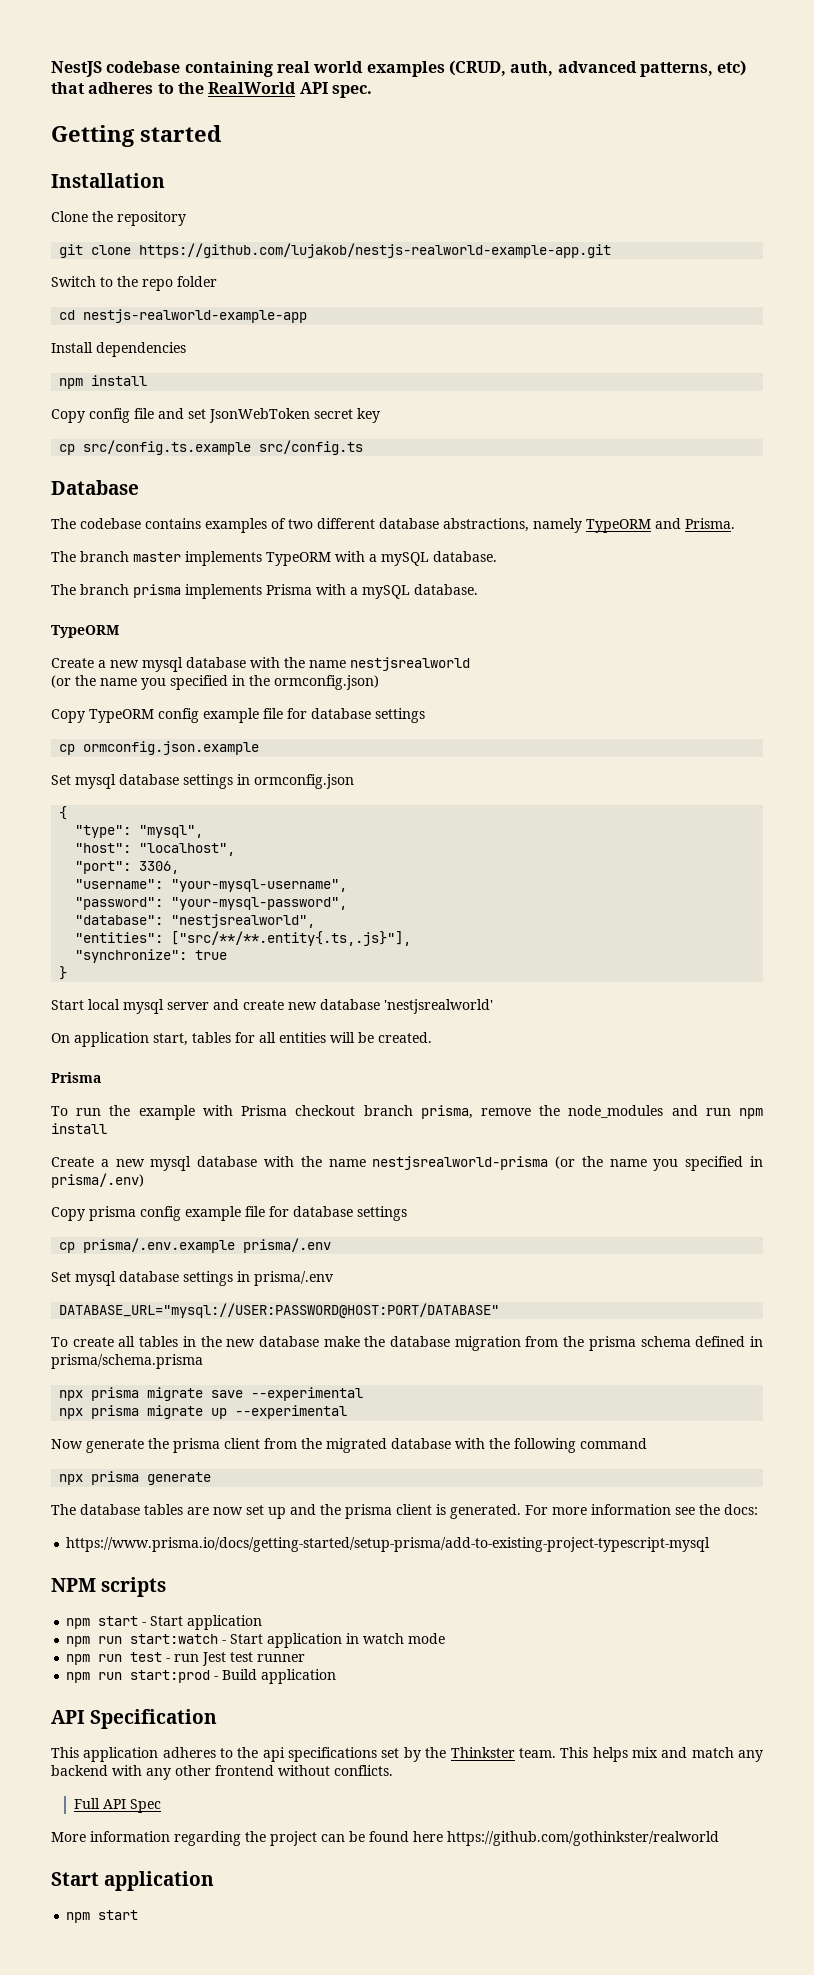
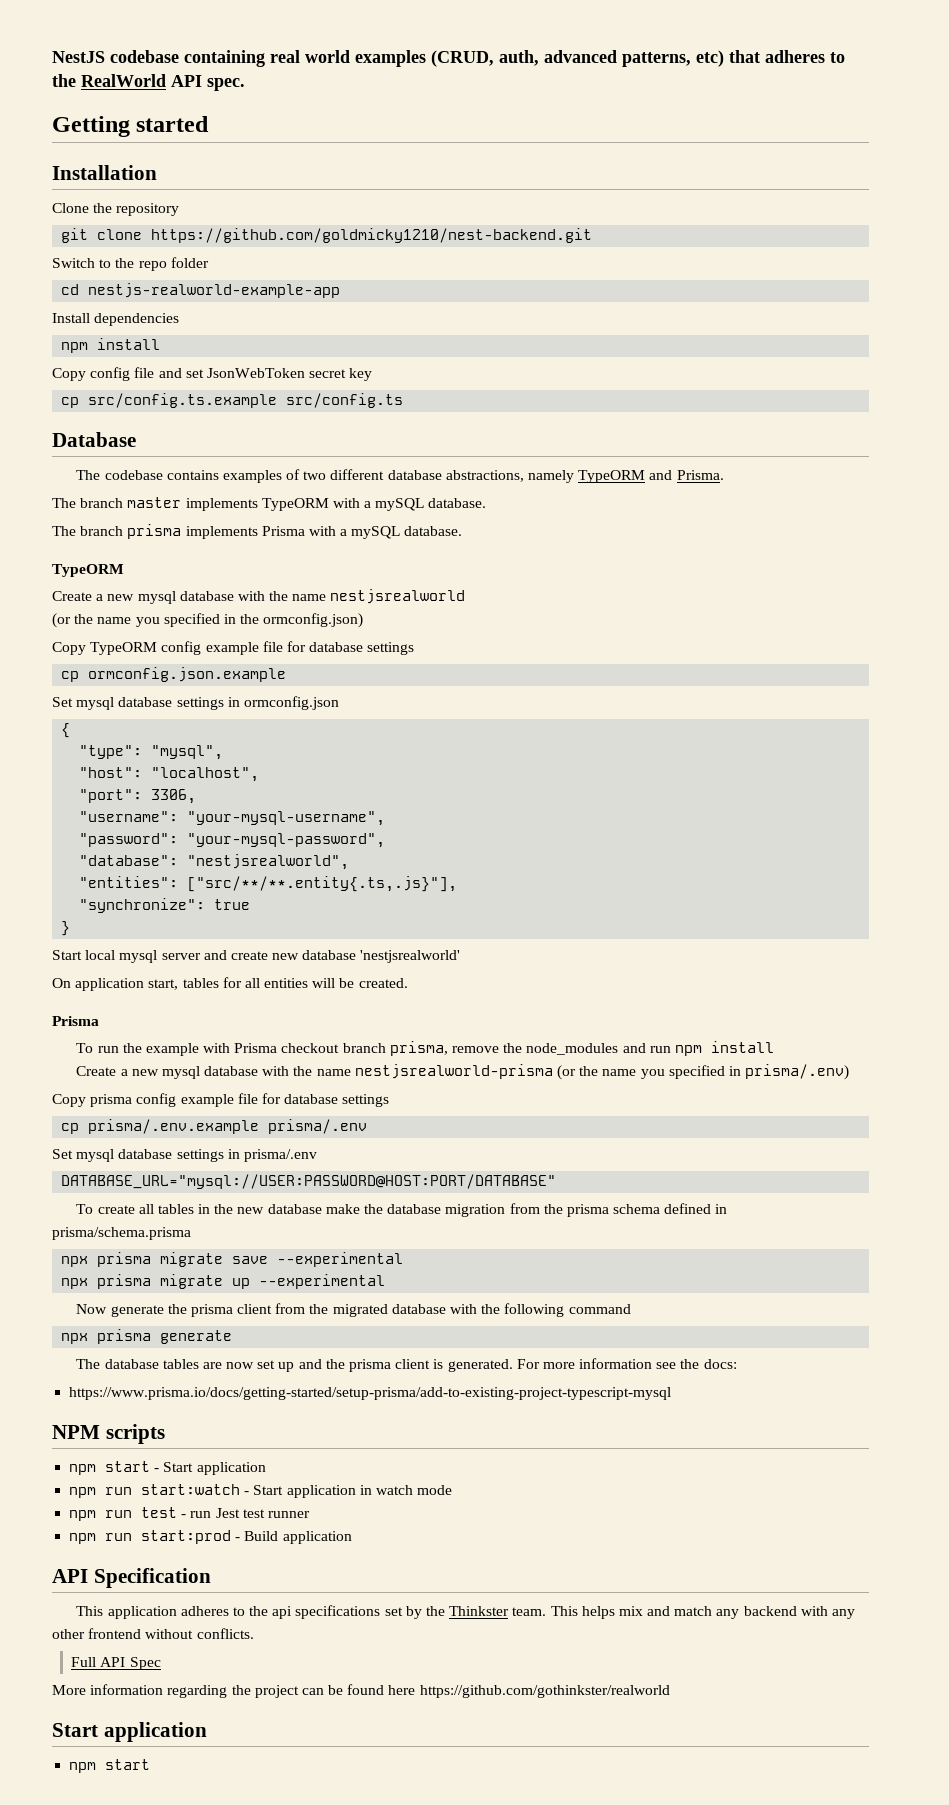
[139,243,612,258] https://github.com/lujakob/nestjs-realworld-example-app.git -> [151,228,593,243] https://github.com/goldmicky1210/nest-backend.git

